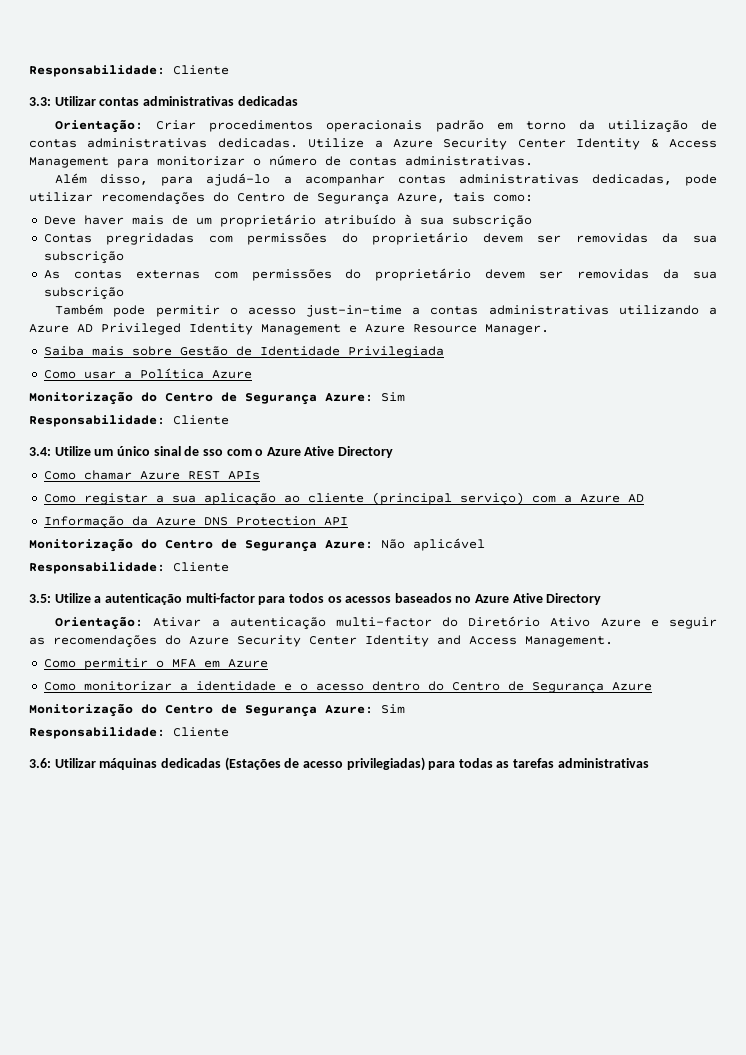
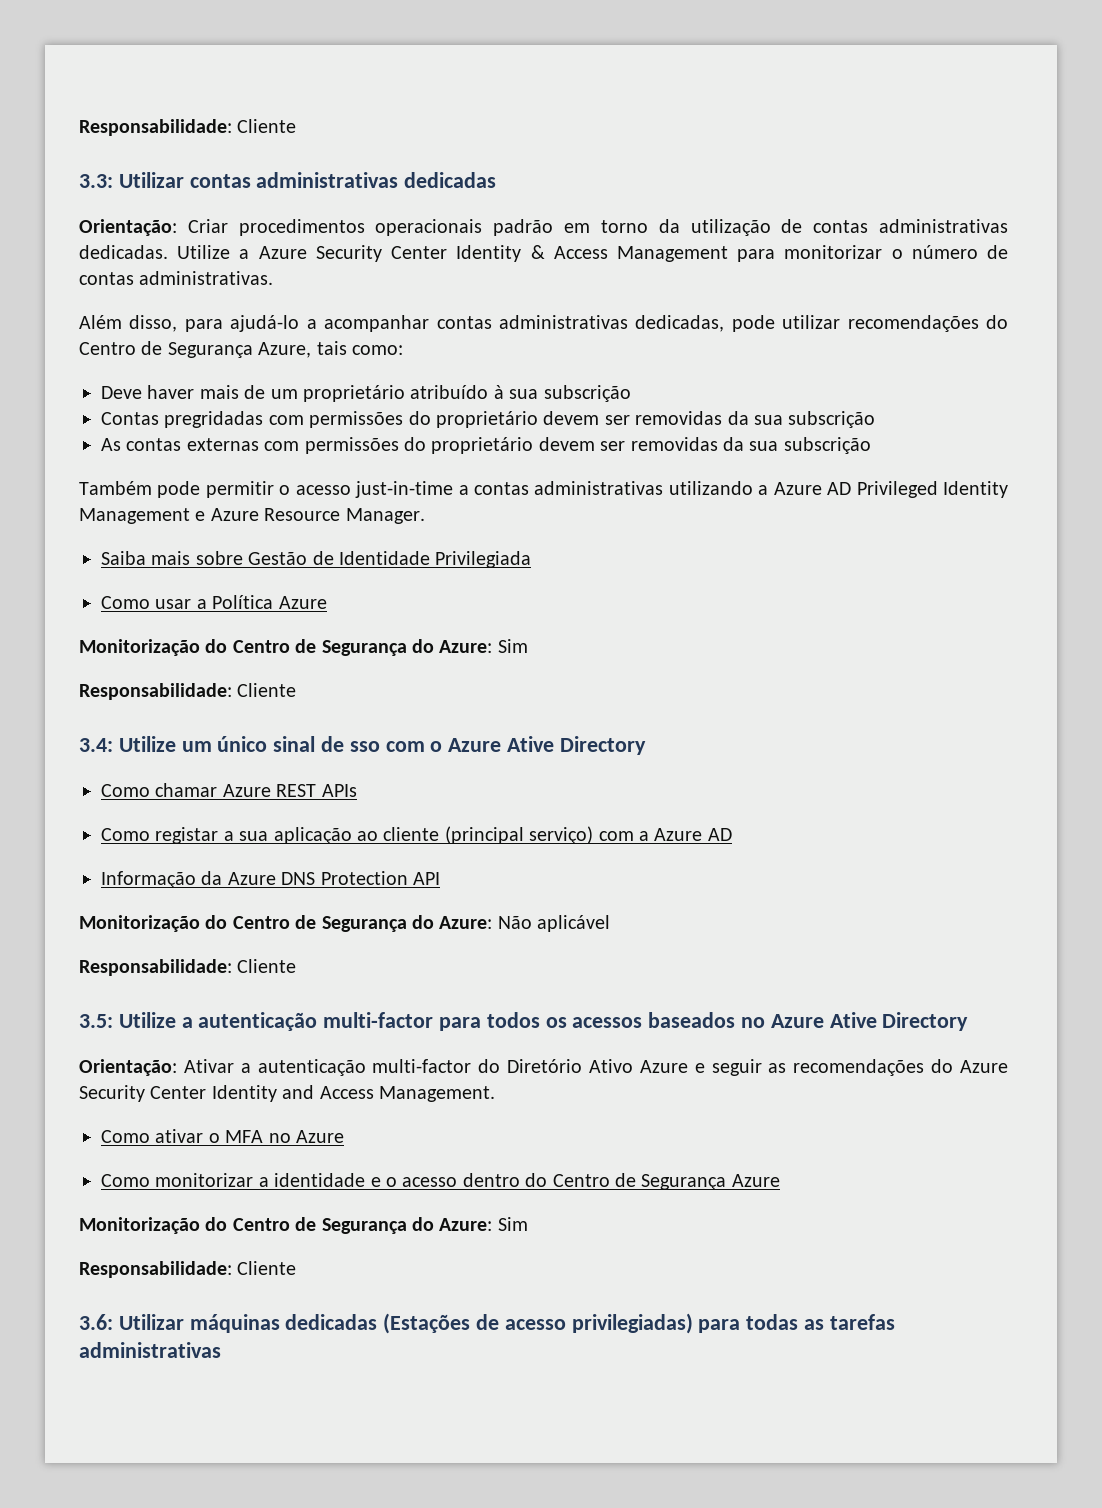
(317, 399) none -> [412,639,434,653] do
(317, 546) none -> [412,915,434,929] do
[83,658,148,670] permitir -> [155,1129,204,1143] ativar
[203,660,220,668] em -> [268,1133,291,1143] no
(317, 711) none -> [412,1217,434,1231] do

